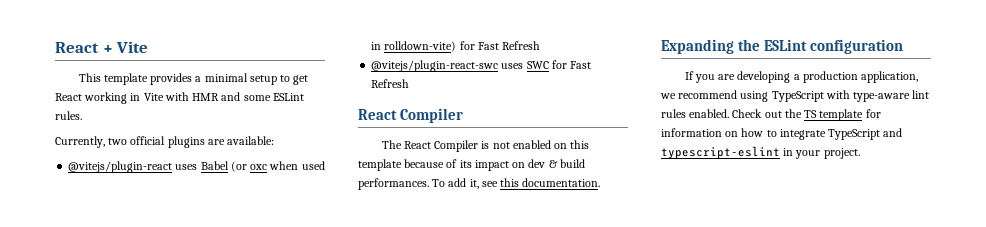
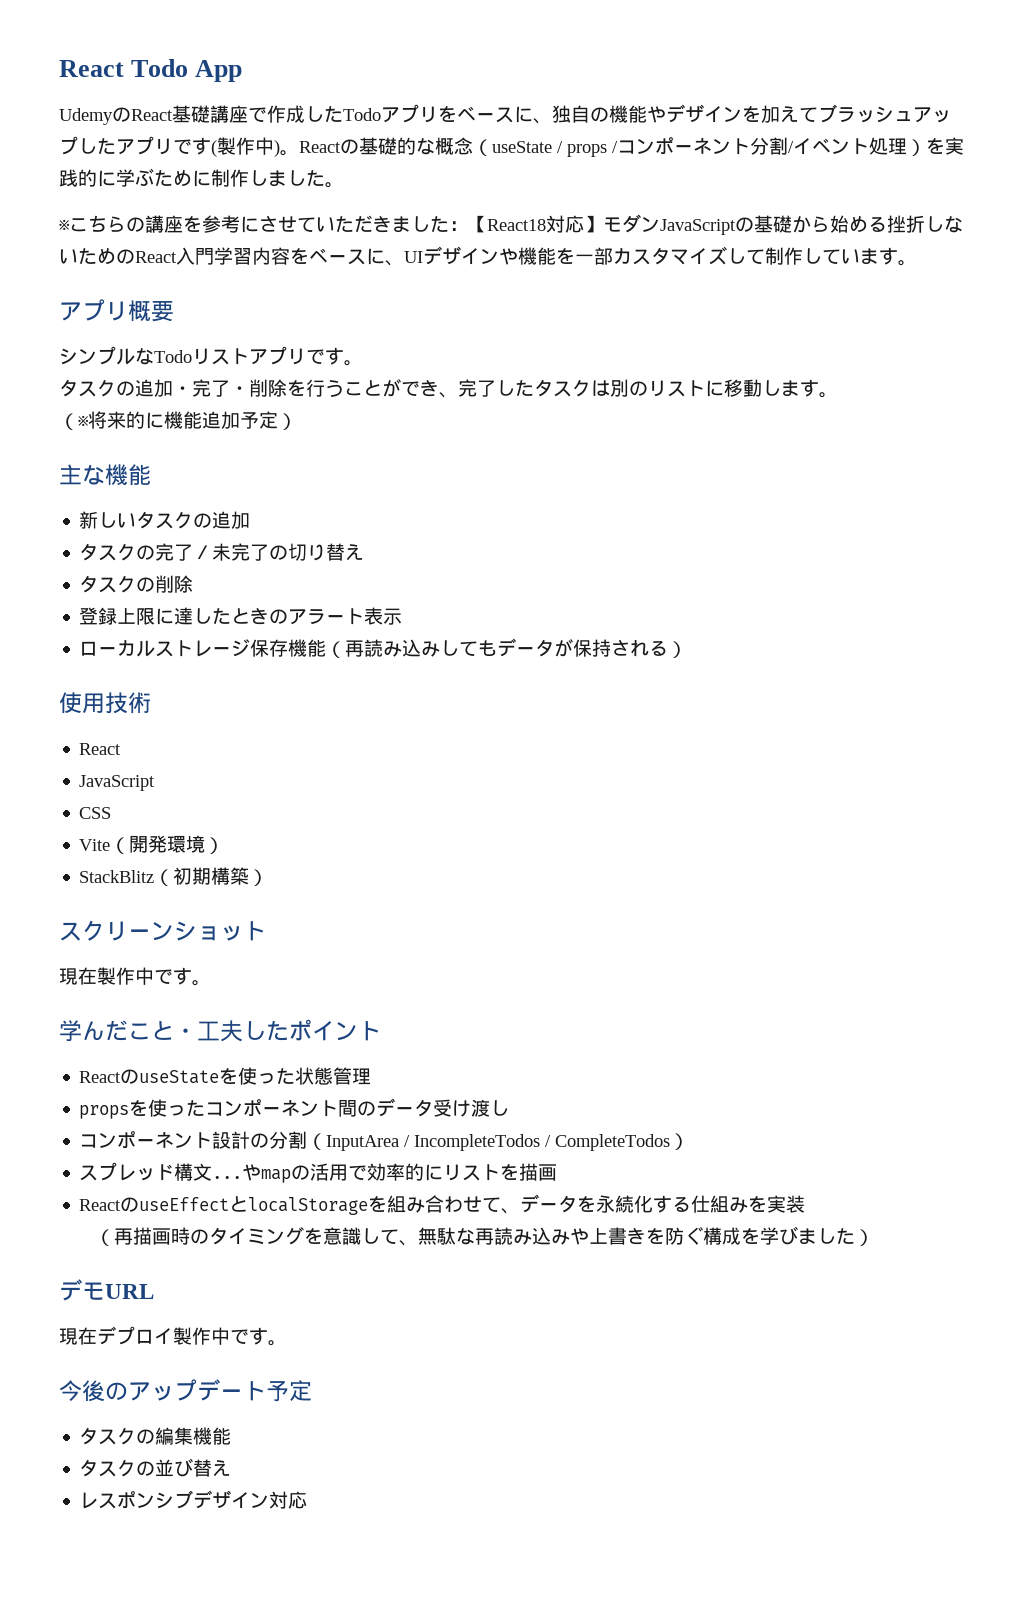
[55,41,149,53] [78,73,309,85] [55,92,304,104] [55,111,82,120] [55,136,275,148] [68,161,325,173] [371,41,541,52] [371,60,592,72] [371,79,410,88] [358,108,464,123] [381,140,590,152] [358,159,585,171] [358,178,601,190] [661,39,904,54] [684,71,919,83] [660,90,930,102] [661,109,881,121] [661,128,903,140] [661,146,860,159] React + Vite // This template provides a minimal setup to get React working in Vite with HMR and some ESLint rules. // Currently, two official plugins are available: // @vitejs/plugin-react uses Babel (or oxc when used in rolldown-vite) for Fast Refresh // @vitejs/plugin-react-swc uses SWC for Fast Refresh // React Compiler // The React Compiler is not enabled on this template because of its impact on dev & build performances. To add it, see this documentation. // Expanding the ESLint configuration // If you are developing a production application, we recommend using TypeScript with type-aware lint rules enabled. Check out the TS template for information on how to integrate TypeScript and typescript-eslint in your project. -> [59,59,243,82] [59,104,951,125] [59,136,964,157] [59,168,344,188] [59,214,963,235] [59,246,917,266] [59,299,174,322] [59,346,363,366] [59,379,838,398] [59,411,297,430] [59,464,151,486] [79,511,251,529] [79,543,365,561] [79,575,194,593] [79,607,403,625] [79,638,688,658] [59,692,151,714] [79,743,122,755] [79,775,156,791] [79,807,112,819] [79,835,225,854] [79,867,269,886] [59,920,266,941] [59,967,211,986] [59,1019,381,1042] [79,1067,372,1085] [79,1098,510,1119] [79,1131,690,1151] [79,1162,558,1183] [79,1194,806,1215] [95,1226,875,1246] [59,1279,154,1301] [59,1326,287,1346] [59,1379,312,1402] [79,1427,232,1445] [79,1458,232,1477] [79,1490,308,1509] React Todo App // UdemyのReact基礎講座で作成したTodoアプリをベースに、独自の機能やデザインを加えてブラッシュアップしたアプリです(製作中)。Reactの基礎的な概念（useState / props /コンポーネント分割/イベント処理）を実践的に学ぶために制作しました。 // ※こちらの講座を参考にさせていただきました：【React18対応】モダンJavaScriptの基礎から始める挫折しないためのReact入門学習内容をベースに、UIデザインや機能を一部カスタマイズして制作しています。 // アプリ概要 // シンプルなTodoリストアプリです。 // タスクの追加・完了・削除を行うことができ、完了したタスクは別のリストに移動します。 // （※将来的に機能追加予定） // 主な機能 // 新しいタスクの追加 // タスクの完了／未完了の切り替え // タスクの削除 // 登録上限に達したときのアラート表示 // ローカルストレージ保存機能（再読み込みしてもデータが保持される） // 使用技術 // React // JavaScript // CSS // Vite（開発環境） // StackBlitz（初期構築） // スクリーンショット // 現在製作中です。 // 学んだこと・工夫したポイント // ReactのuseStateを使った状態管理 // propsを使ったコンポーネント間のデータ受け渡し // コンポーネント設計の分割（InputArea / IncompleteTodos / CompleteTodos） // スプレッド構文...やmapの活用で効率的にリストを描画 // ReactのuseEffectとlocalStorageを組み合わせて、データを永続化する仕組みを実装 // （再描画時のタイミングを意識して、無駄な再読み込みや上書きを防ぐ構成を学びました） // デモURL // 現在デプロイ製作中です。 // 今後のアップデート予定 // タスクの編集機能 // タスクの並び替え // レスポンシブデザイン対応

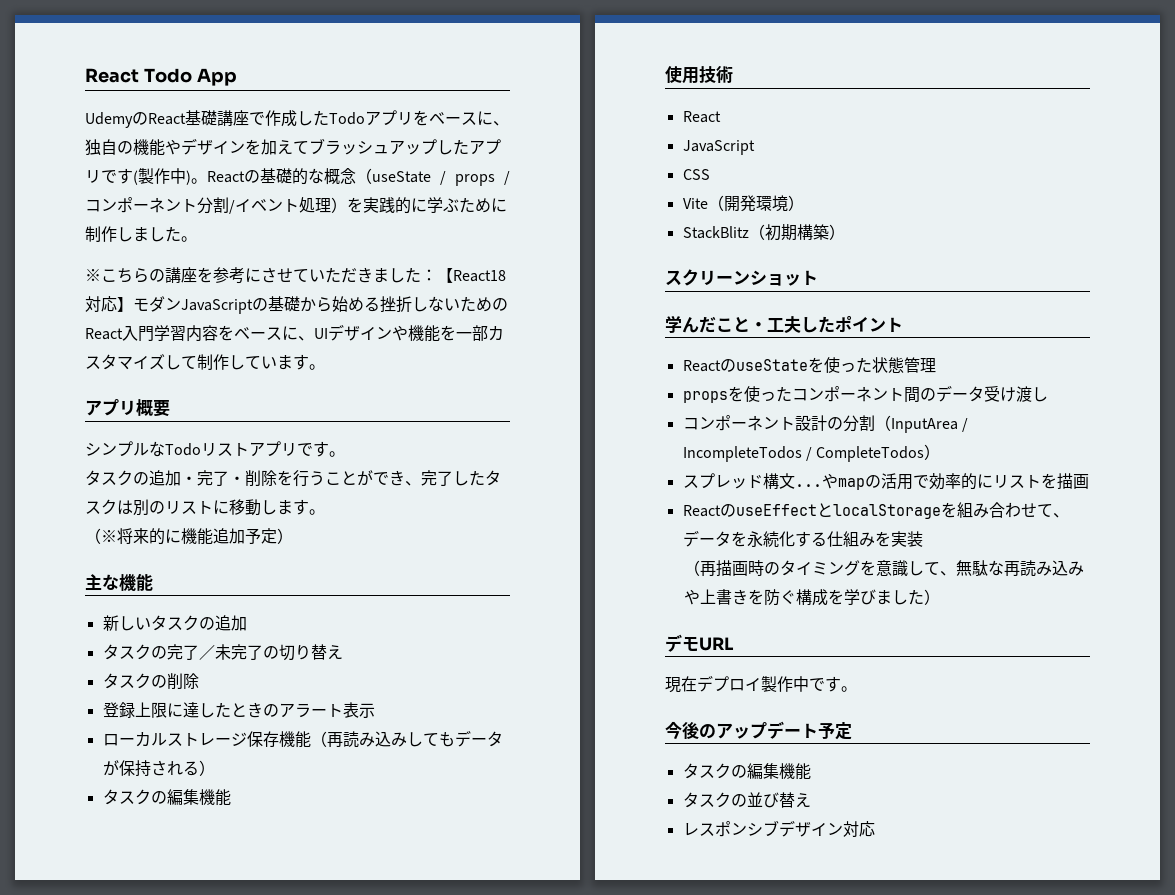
(688, 649) none -> [102,789,231,806] // タスクの編集機能
[59,967,211,986] // 現在製作中です。 -> (818, 277) none

